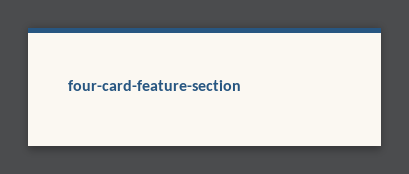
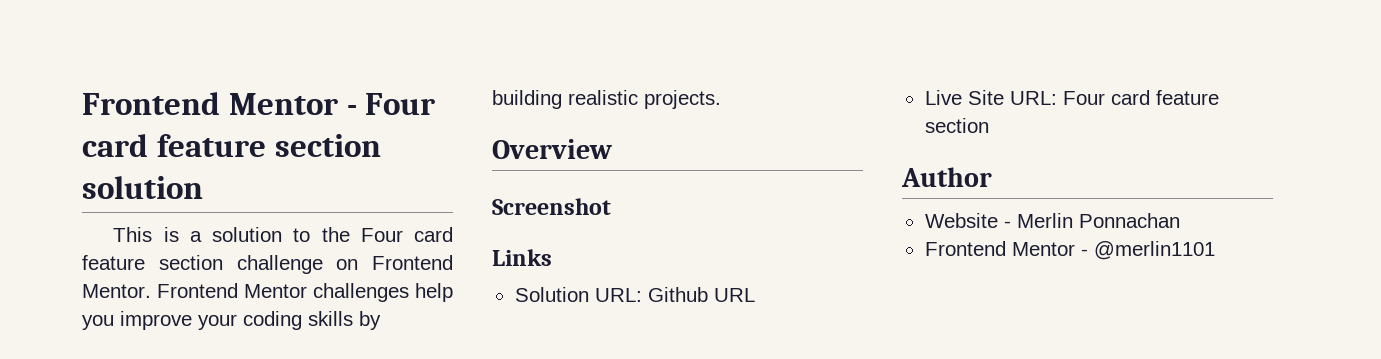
[68,80,241,91] four-card-feature-section -> [82,92,436,115] [82,134,381,157] [82,176,203,199] [113,227,453,242] [82,255,453,274] [82,283,453,302] [82,311,381,330] [492,90,721,109] [492,139,612,159] [492,198,611,215] [492,249,552,266] [514,287,755,302] [924,90,1219,105] [924,118,989,133] [901,167,992,187] [924,213,1180,228] [924,241,1215,260] Frontend Mentor - Four card feature section solution // This is a solution to the Four card feature section challenge on Frontend Mentor. Frontend Mentor challenges help you improve your coding skills by building realistic projects. // Overview // Screenshot // Links // Solution URL: Github URL // Live Site URL: Four card feature section // Author // Website - Merlin Ponnachan // Frontend Mentor - @merlin1101

